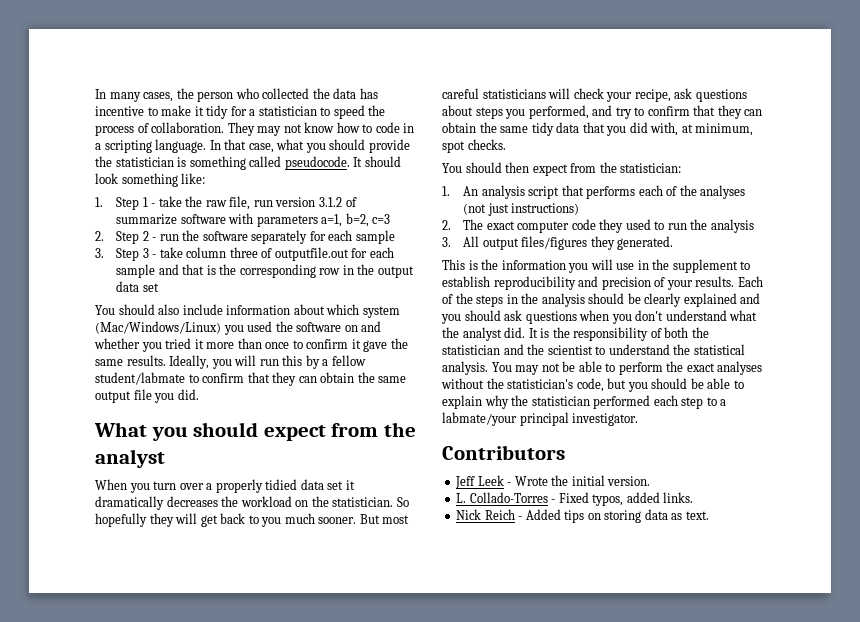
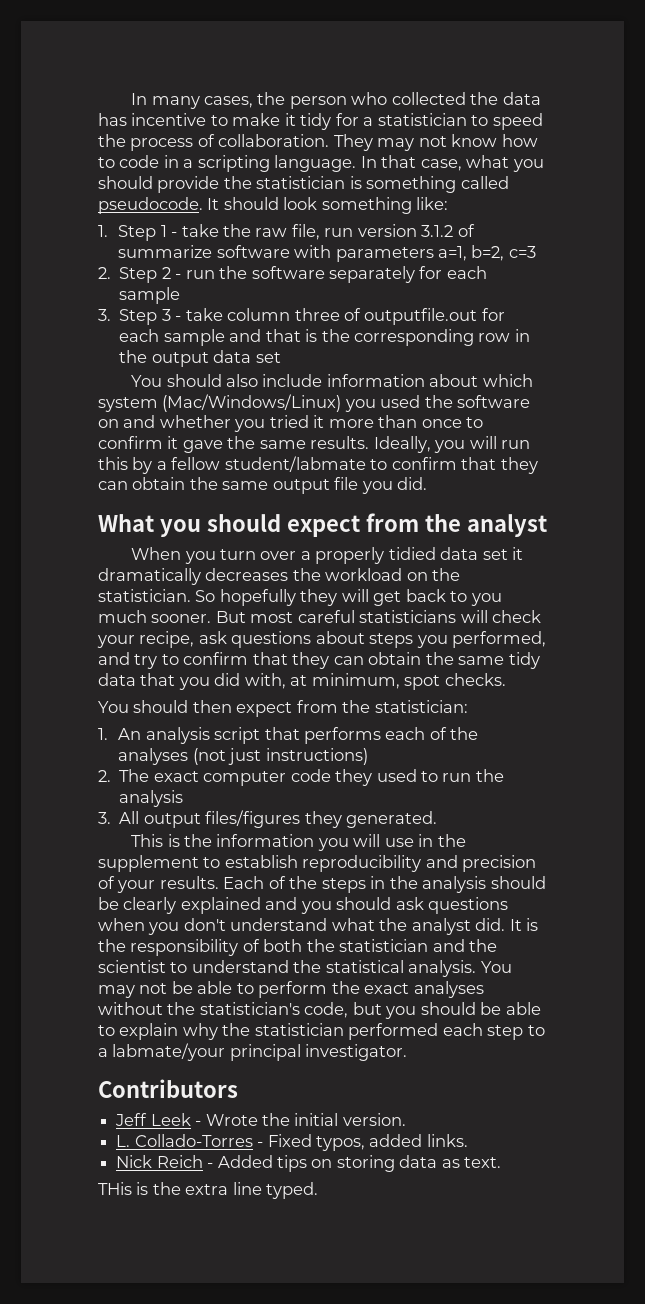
(709, 515) none -> [98,1182,319,1199] // THis is the extra line typed.

